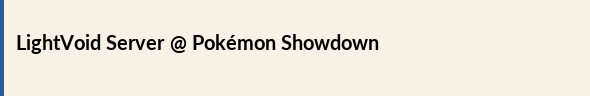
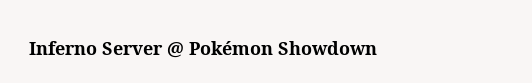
[16,34,101,54] LightVoid -> [29,41,97,55] Inferno

